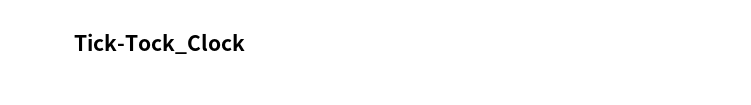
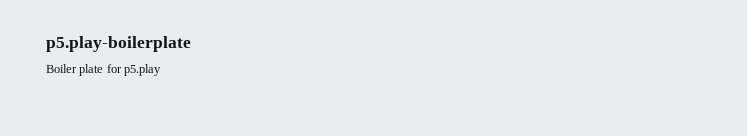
[74,33,245,54] Tick-Tock_Clock -> [46,36,191,52] [46,64,162,76] p5.play-boilerplate // Boiler plate for p5.play

